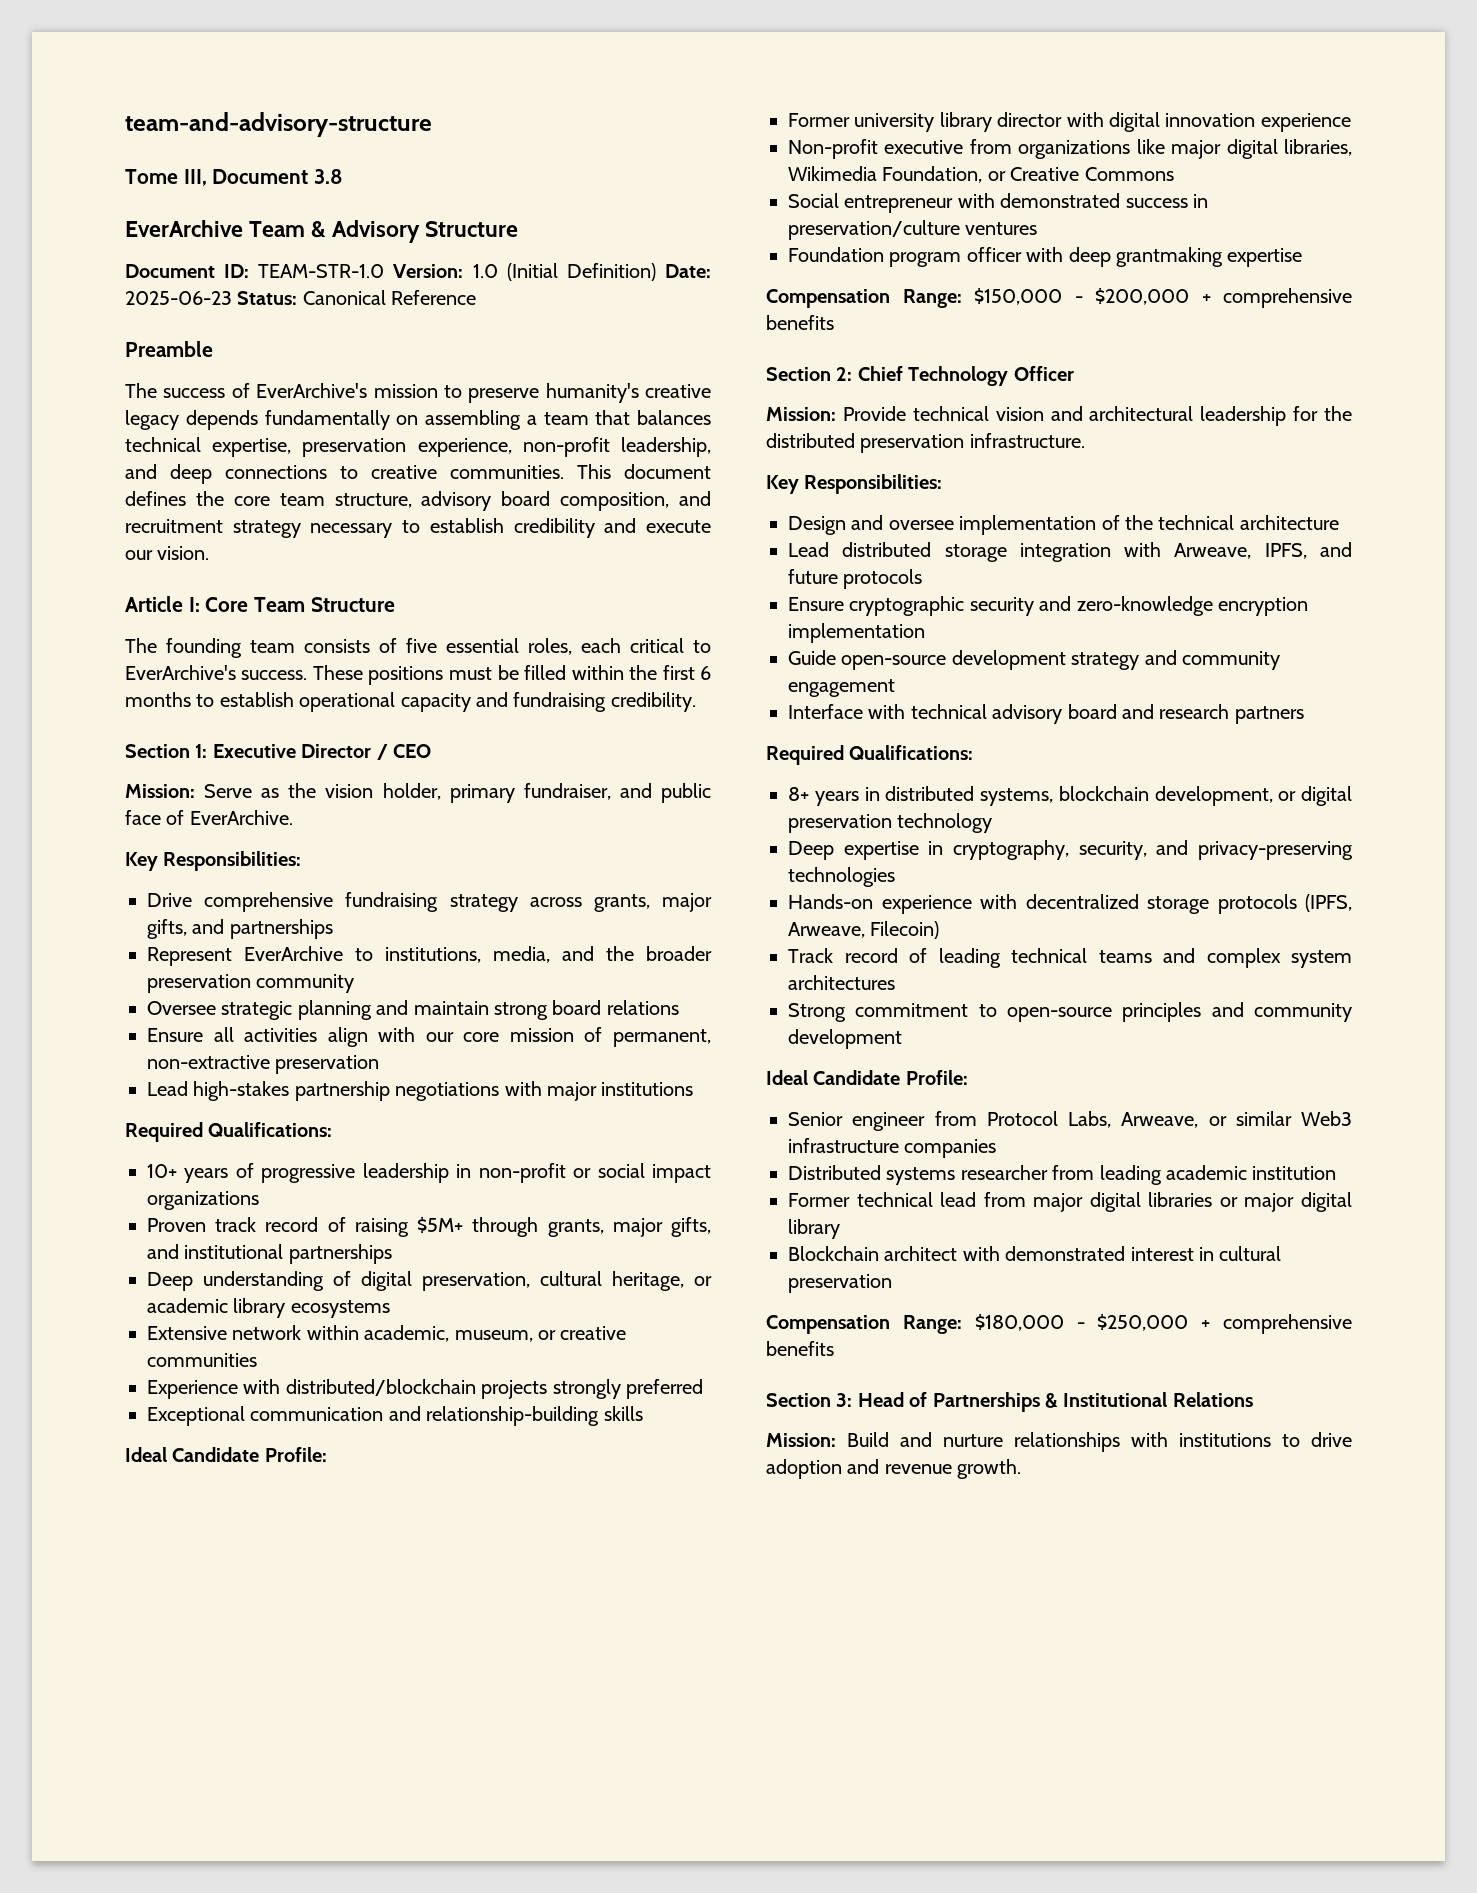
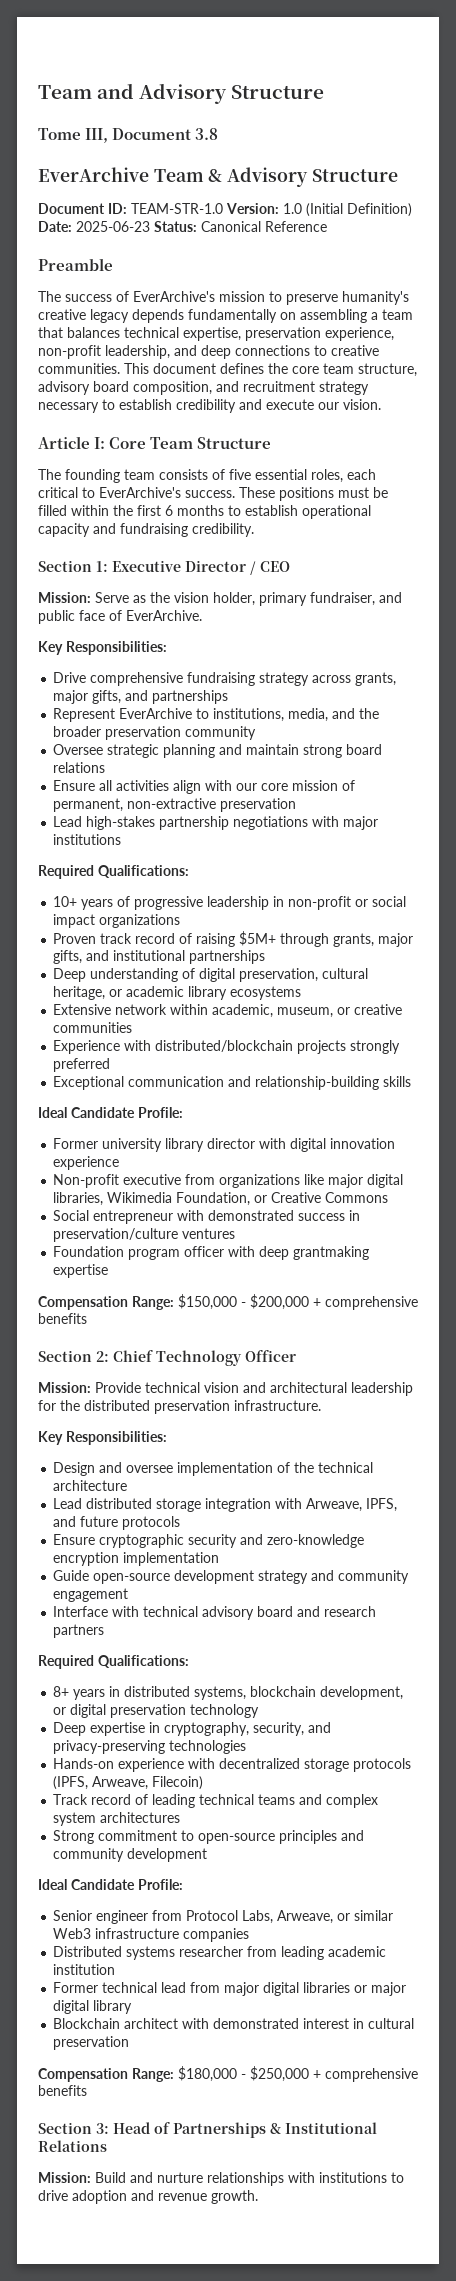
[125,112,432,137] team-and-advisory-structure -> [38,83,325,104] Team and Advisory Structure

